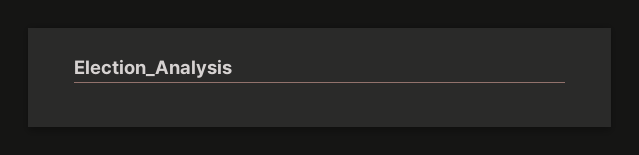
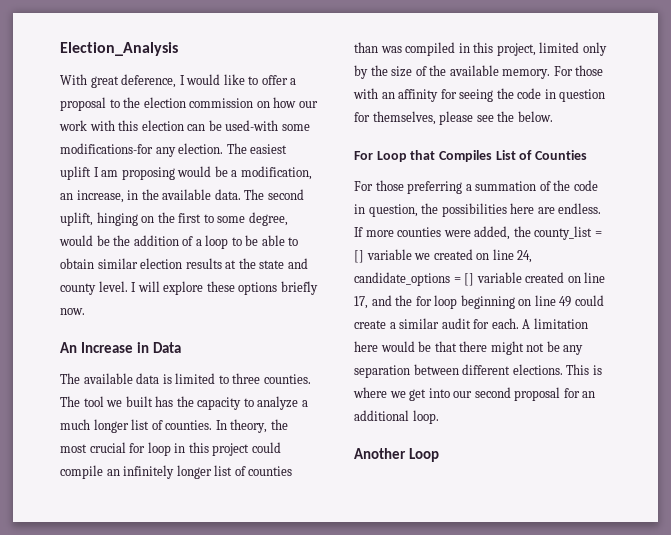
(232, 68) none -> [60,74,297,88] [60,97,318,111] [59,120,310,131] [60,143,288,157] [60,166,312,180] [60,189,304,203] [60,212,288,226] [59,235,299,249] [60,258,308,269] [60,281,318,295] [60,308,85,315] [60,342,181,353] [60,373,311,384] [60,396,308,410] [60,419,288,433] [60,442,281,456] [60,465,293,479] [354,42,607,56] [354,65,604,79] [353,88,606,102] [354,111,553,125] [354,150,587,162] [354,180,598,194] [354,203,602,217] [354,226,602,240] [354,249,533,263] [354,272,606,286] [354,295,604,309] [354,318,588,329] [354,341,584,355] [354,364,602,378] [353,387,596,401] [354,410,439,424] [354,448,439,462] // With great deference, I would like to offer a proposal to the election commission on how our work with this election can be used-with some modifications-for any election. The easiest uplift I am proposing would be a modification, an increase, in the available data. The second uplift, hinging on the first to some degree, would be the addition of a loop to be able to obtain similar election results at the state and county level. I will explore these options briefly now. // An Increase in Data // The available data is limited to three counties. The tool we built has the capacity to analyze a much longer list of counties. In theory, the most crucial for loop in this project could compile an infinitely longer list of counties than was compiled in this project, limited only by the size of the available memory. For those with an affinity for seeing the code in question for themselves, please see the below. // For Loop that Compiles List of Counties // For those preferring a summation of the code in question, the possibilities here are endless. If more counties were added, the county_list = [] variable we created on line 24, candidate_options = [] variable created on line 17, and the for loop beginning on line 49 could create a similar audit for each. A limitation here would be that there might not be any separation between different elections. This is where we get into our second proposal for an additional loop. // Another Loop

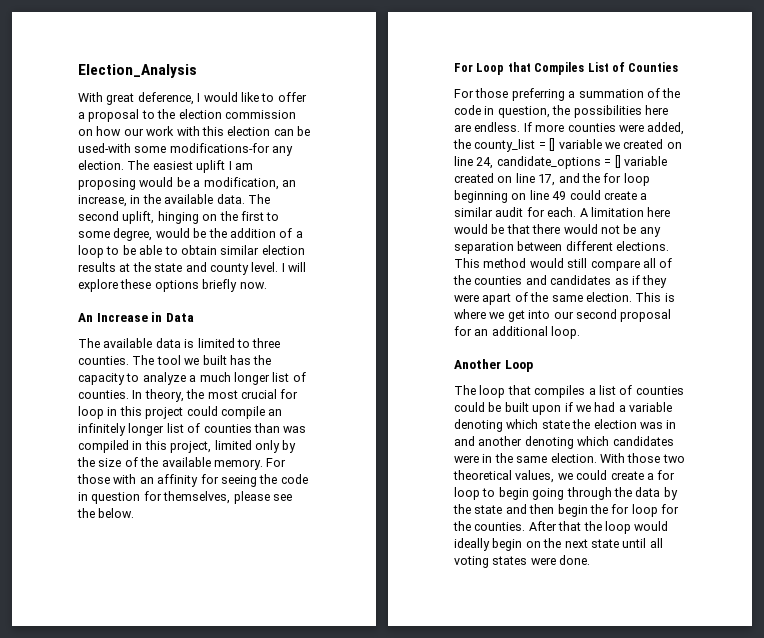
[490,341,524,355] might -> [563,224,598,234] would
(590, 369) none -> [483,258,673,271] [453,275,668,288] [454,292,662,305] method would still compare all of the counties and candidates as if they were apart of the same election. This
(439, 455) none -> [454,385,684,398] [454,402,672,415] [454,419,677,432] [454,436,674,449] [454,453,685,463] [453,470,676,483] [454,487,678,500] [453,504,679,517] [453,521,669,534] [454,538,663,551] [454,555,591,568] // The loop that compiles a list of counties could be built upon if we had a variable denoting which state the election was in and another denoting which candidates were in the same election. With those two theoretical values, we could create a for loop to begin going through the data by the state and then begin the for loop for the counties. After that the loop would ideally begin on the next state until all voting states were done.

